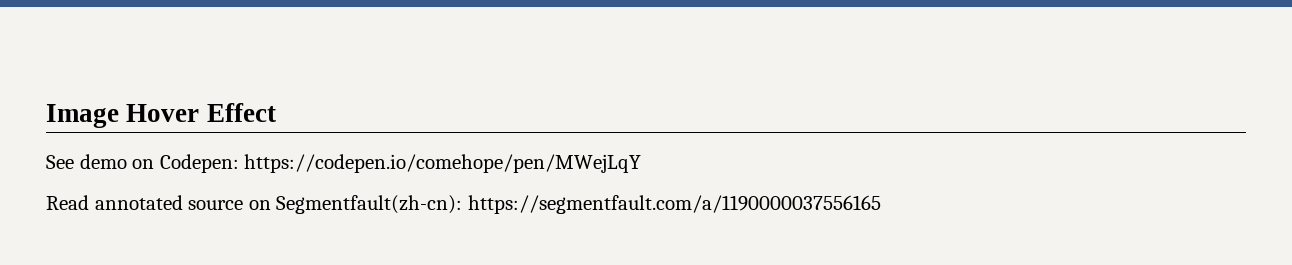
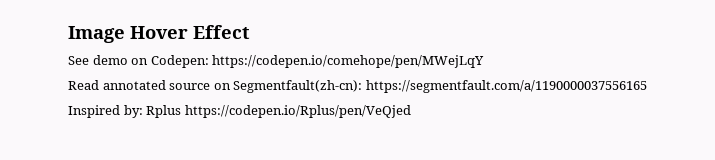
(881, 204) none -> [68,105,411,118] // Inspired by: Rplus https://codepen.io/Rplus/pen/VeQjed

